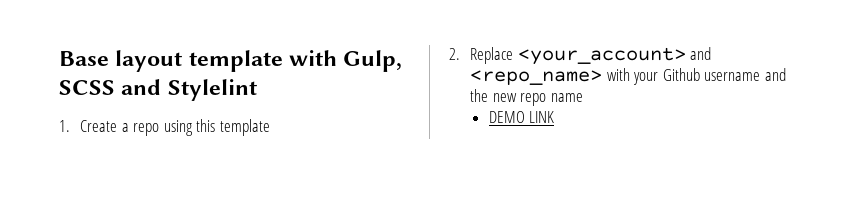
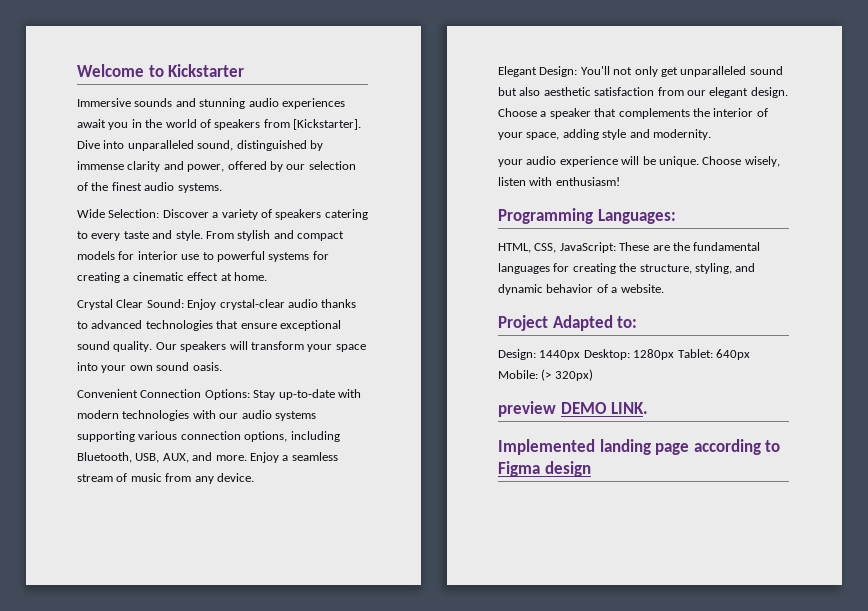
[59,50,403,72] [59,79,257,101] [59,119,270,136] [449,47,712,65] [470,68,786,85] [470,89,583,106] [488,111,555,123] Base layout template with Gulp, SCSS and Stylelint // 1. Create a repo using this template // 2. Replace <your_account> and <repo_name> with your Github username and the new repo name // DEMO LINK -> [77,64,245,77] [77,98,345,109] [77,119,361,130] [77,140,323,151] [77,161,356,172] [77,182,222,193] [77,209,368,220] [77,230,344,241] [77,251,329,262] [77,272,267,283] [77,299,357,310] [77,320,341,331] [77,341,366,352] [77,362,222,373] [77,389,361,400] [77,410,316,421] [77,431,340,442] [77,452,338,463] [77,473,254,484] [498,66,783,77] [498,87,788,98] [498,108,768,119] [498,129,711,140] [498,156,780,167] [498,177,620,186] [498,208,676,224] [498,242,761,253] [498,263,756,274] [498,284,664,295] [498,315,638,331] [498,349,750,360] [498,369,593,381] [498,401,649,417] [498,439,781,455] [498,461,591,477] Welcome to Kickstarter // Immersive sounds and stunning audio experiences await you in the world of speakers from [Kickstarter]. Dive into unparalleled sound, distinguished by immense clarity and power, offered by our selection of the finest audio systems. // Wide Selection: Discover a variety of speakers catering to every taste and style. From stylish and compact models for interior use to powerful systems for creating a cinematic effect at home. // Crystal Clear Sound: Enjoy crystal-clear audio thanks to advanced technologies that ensure exceptional sound quality. Our speakers will transform your space into your own sound oasis. // Convenient Connection Options: Stay up-to-date with modern technologies with our audio systems supporting various connection options, including Bluetooth, USB, AUX, and more. Enjoy a seamless stream of music from any device. // Elegant Design: You'll not only get unparalleled sound but also aesthetic satisfaction from our elegant design. Choose a speaker that complements the interior of your space, adding style and modernity. // your audio experience will be unique. Choose wisely, listen with enthusiasm! // Programming Languages: // HTML, CSS, JavaScript: These are the fundamental languages for creating the structure, styling, and dynamic behavior of a website. // Project Adapted to: // Design: 1440px Desktop: 1280px Tablet: 640px Mobile: (> 320px) // preview DEMO LINK. // Implemented landing page according to Figma design

